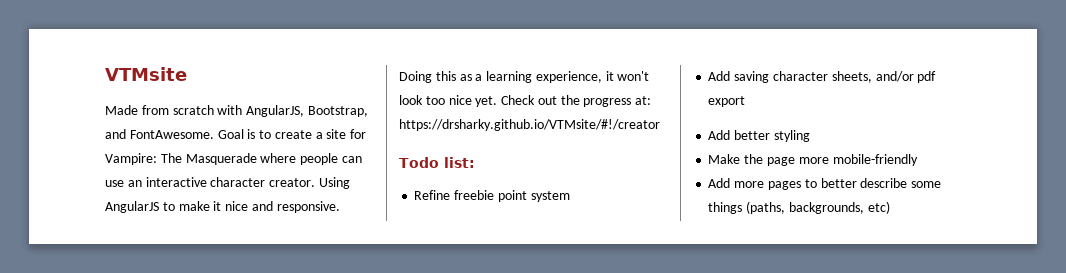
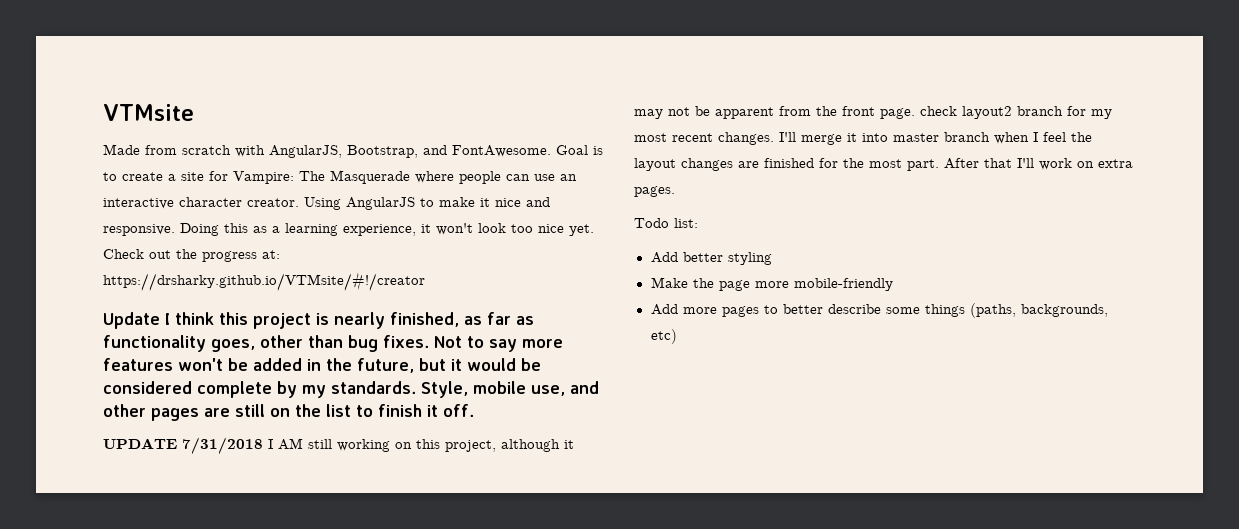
[399,157,475,168] [414,190,570,202] [708,71,937,83] [708,96,746,107] Todo list: // Refine freebie point system // Add saving character sheets, and/or pdf export -> [103,312,534,329] [103,335,563,352] [103,358,541,373] [103,381,599,398] [103,404,474,421] [103,437,574,454] [634,106,1112,119] [634,132,1092,145] [634,158,1133,171] [634,186,675,197] [634,218,698,228] Update I think this project is nearly finished, as far as functionality goes, other than bug fixes. Not to say more features won't be added in the future, but it would be considered complete by my standards. Style, mobile use, and other pages are still on the list to finish it off. // UPDATE 7/31/2018 I AM still working on this project, although it may not be apparent from the front page. check layout2 branch for my most recent changes. I'll merge it into master branch when I feel the layout changes are finished for the most part. After that I'll work on extra pages. // Todo list:

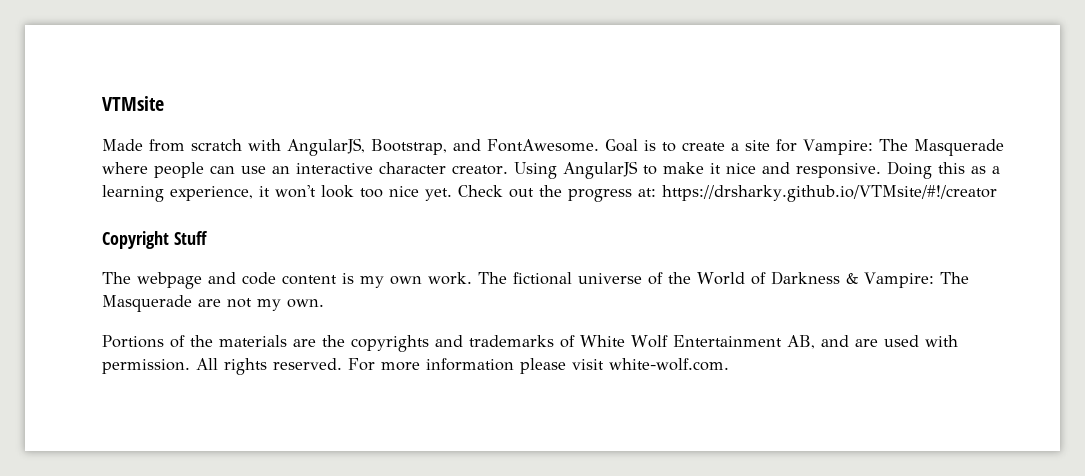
[103,312,534,329] [103,335,563,352] [103,358,541,373] [103,381,599,398] [103,404,474,421] [103,437,574,454] [634,106,1112,119] [634,132,1092,145] [634,158,1133,171] [634,186,675,197] [634,218,698,228] [650,252,772,265] [650,277,893,291] [650,303,1108,318] [650,329,677,344] Update I think this project is nearly finished, as far as functionality goes, other than bug fixes. Not to say more features won't be added in the future, but it would be considered complete by my standards. Style, mobile use, and other pages are still on the list to finish it off. // UPDATE 7/31/2018 I AM still working on this project, although it may not be apparent from the front page. check layout2 branch for my most recent changes. I'll merge it into master branch when I feel the layout changes are finished for the most part. After that I'll work on extra pages. // Todo list: // Add better styling // Make the page more mobile-friendly // Add more pages to better describe some things (paths, backgrounds, etc) -> [102,231,208,249] [102,271,969,289] [102,295,324,312] [102,335,958,352] [102,358,729,375] Copyright Stuff // The webpage and code content is my own work. The fictional universe of the World of Darkness & Vampire: The Masquerade are not my own. // Portions of the materials are the copyrights and trademarks of White Wolf Entertainment AB, and are used with permission. All rights reserved. For more information please visit white-wolf.com.

